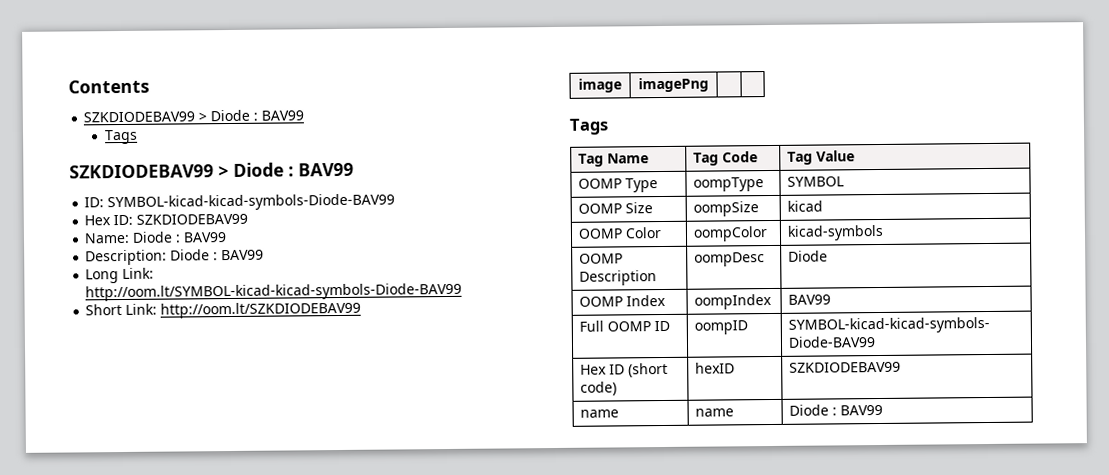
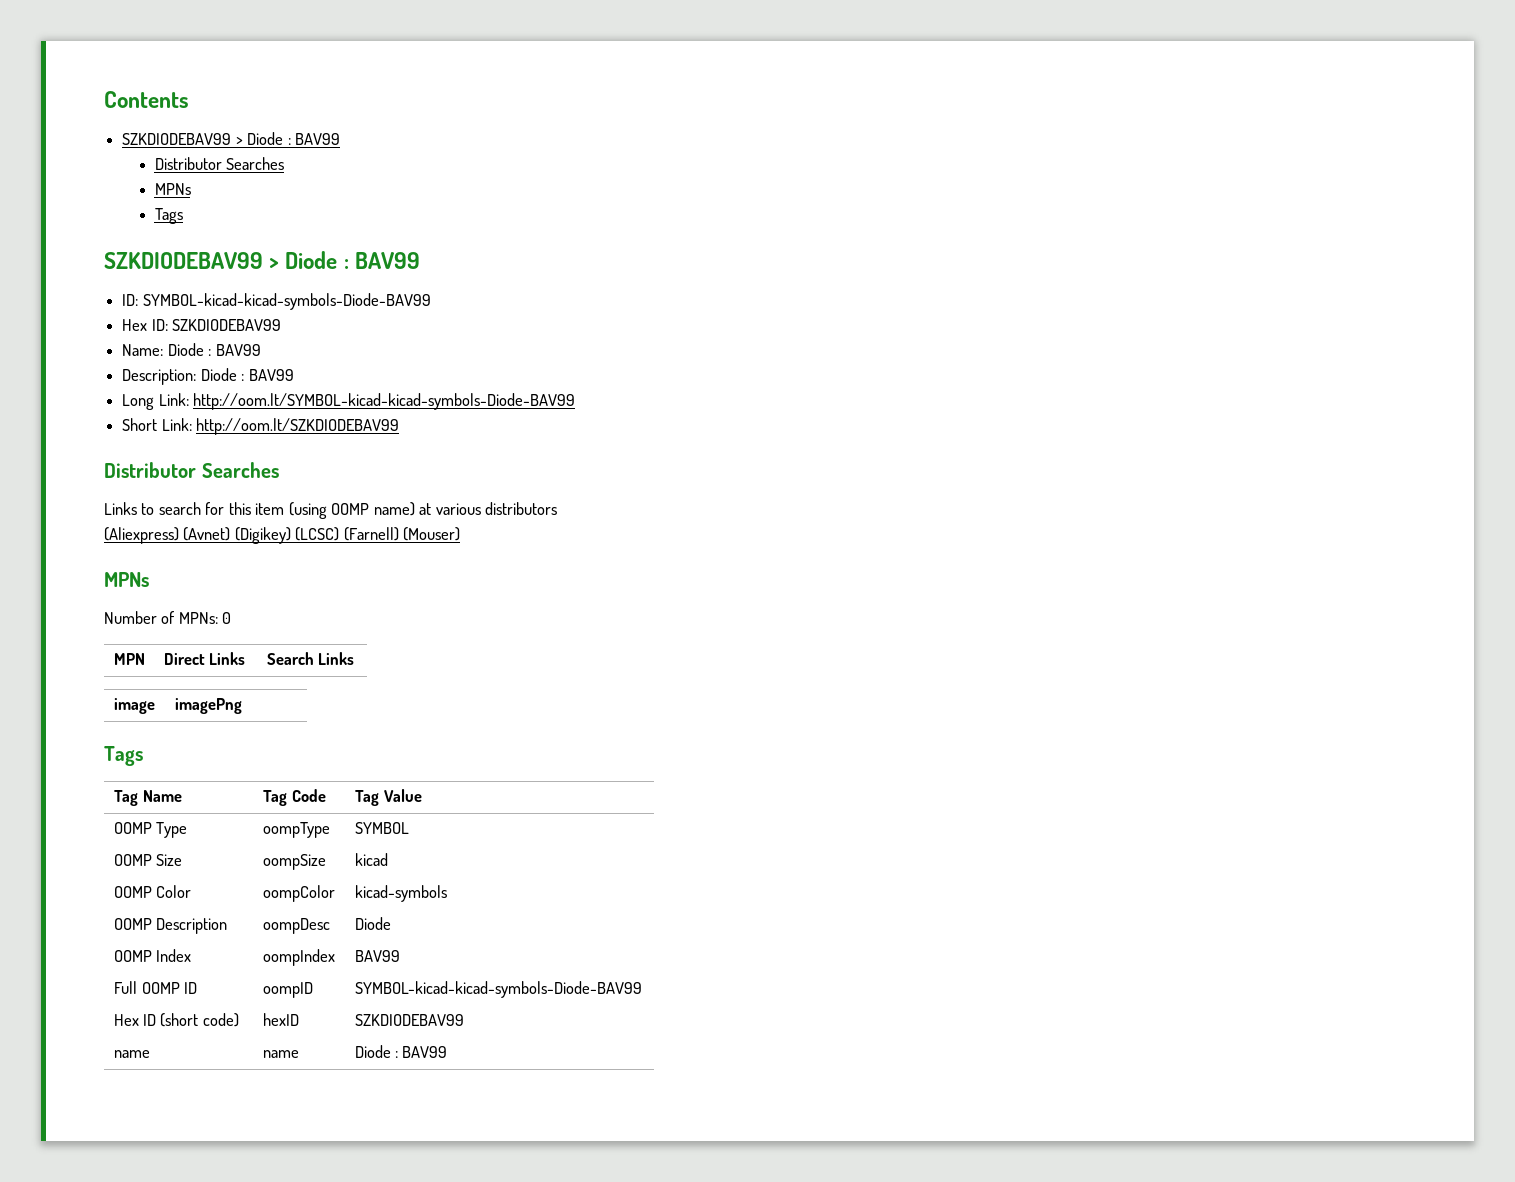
(305, 115) none -> [154,157,284,170] [154,183,191,195] // Distributor Searches // MPNs
(362, 310) none -> [104,462,279,478] [104,502,558,519] [104,527,461,544] [104,572,149,587] [104,611,232,624] [113,653,145,665] [163,652,245,665] [266,652,354,665] // Distributor Searches // Links to search for this item (using OOMP name) at various distributors // (Aliexpress) (Avnet) (Digikey) (LCSC) (Farnell) (Mouser) // MPNs // Number of MPNs: 0 // MPN | Direct Links | Search Links

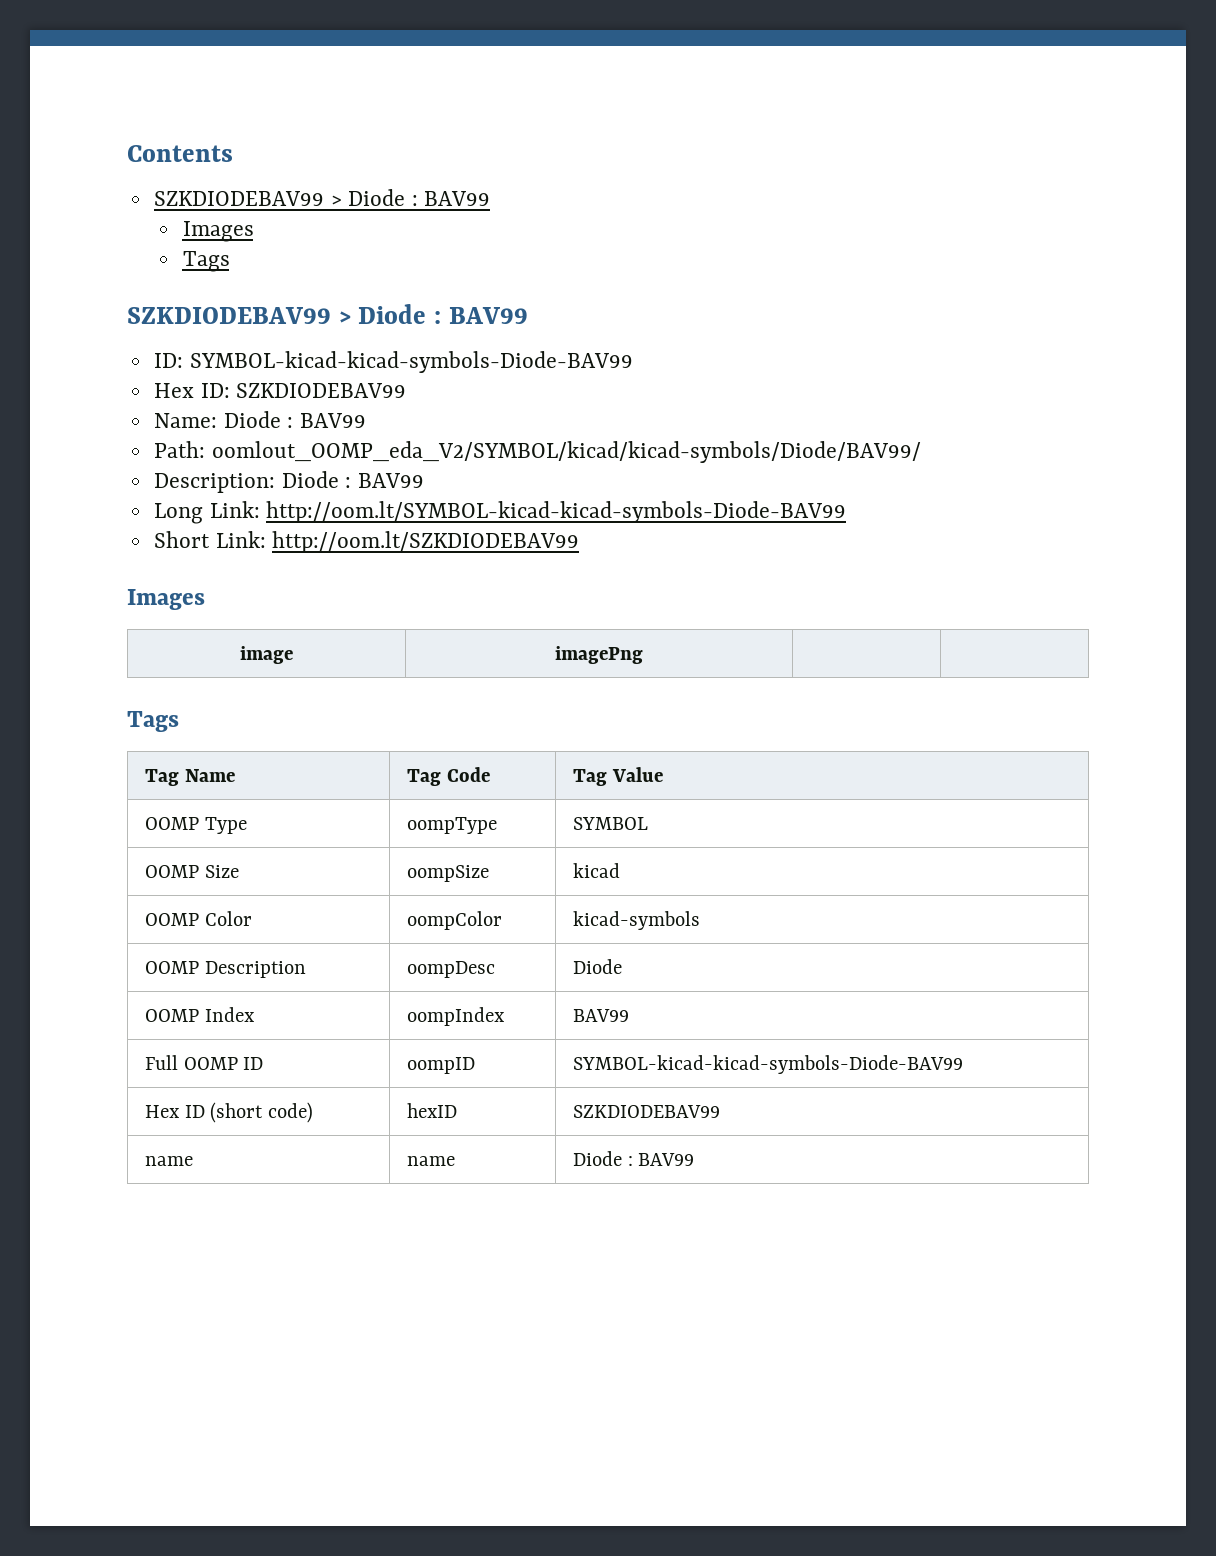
[154,157,284,170] [154,183,191,195] Distributor Searches // MPNs -> [182,221,254,242] Images
(261, 350) none -> [153,441,921,463] // Path: oomlout_OOMP_eda_V2/SYMBOL/kicad/kicad-symbols/Diode/BAV99/
[104,462,279,478] [104,502,558,519] [104,527,461,544] [104,572,149,587] [104,611,232,624] [113,653,145,665] [163,652,245,665] [266,652,354,665] Distributor Searches // Links to search for this item (using OOMP name) at various distributors // (Aliexpress) (Avnet) (Digikey) (LCSC) (Farnell) (Mouser) // MPNs // Number of MPNs: 0 // MPN | Direct Links | Search Links -> [127,589,205,610] Images

